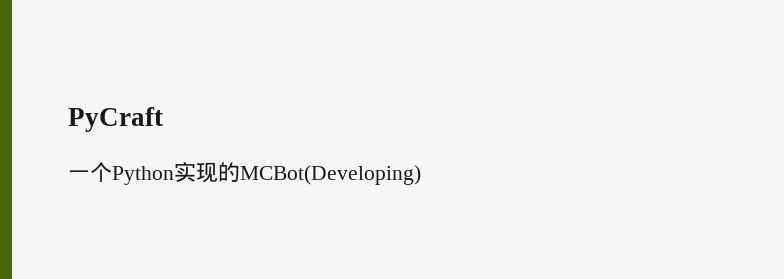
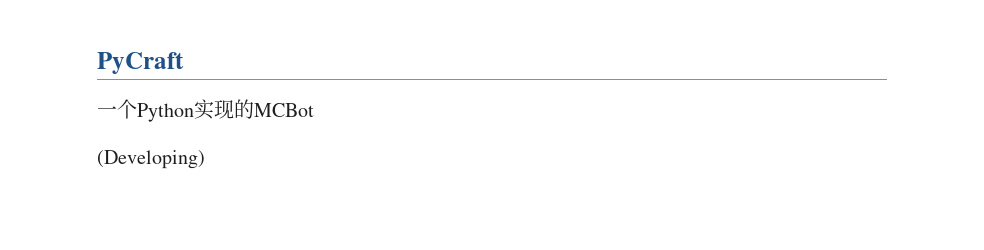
[240,165,421,185] MCBot(Developing) -> [254,103,314,117] [97,150,205,169] MCBot // (Developing)

